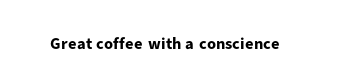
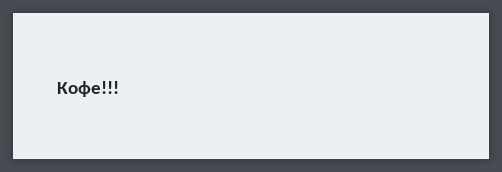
[50,37,280,50] Great coffee with a conscience -> [57,81,119,97] Кофе!!!

